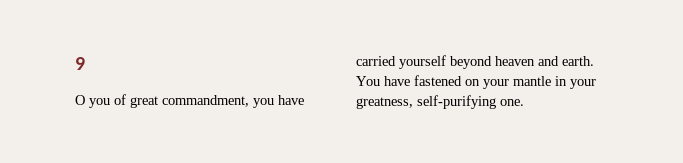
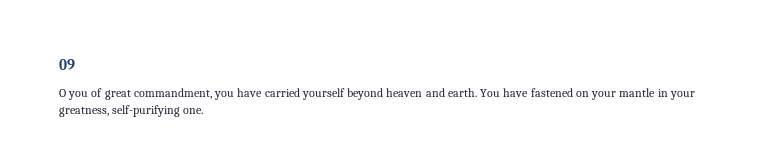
[75,57,85,70] 9 -> [59,59,75,70] 09

